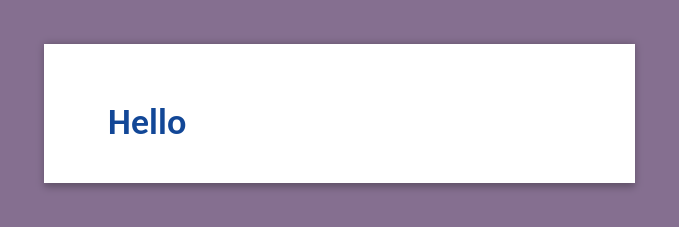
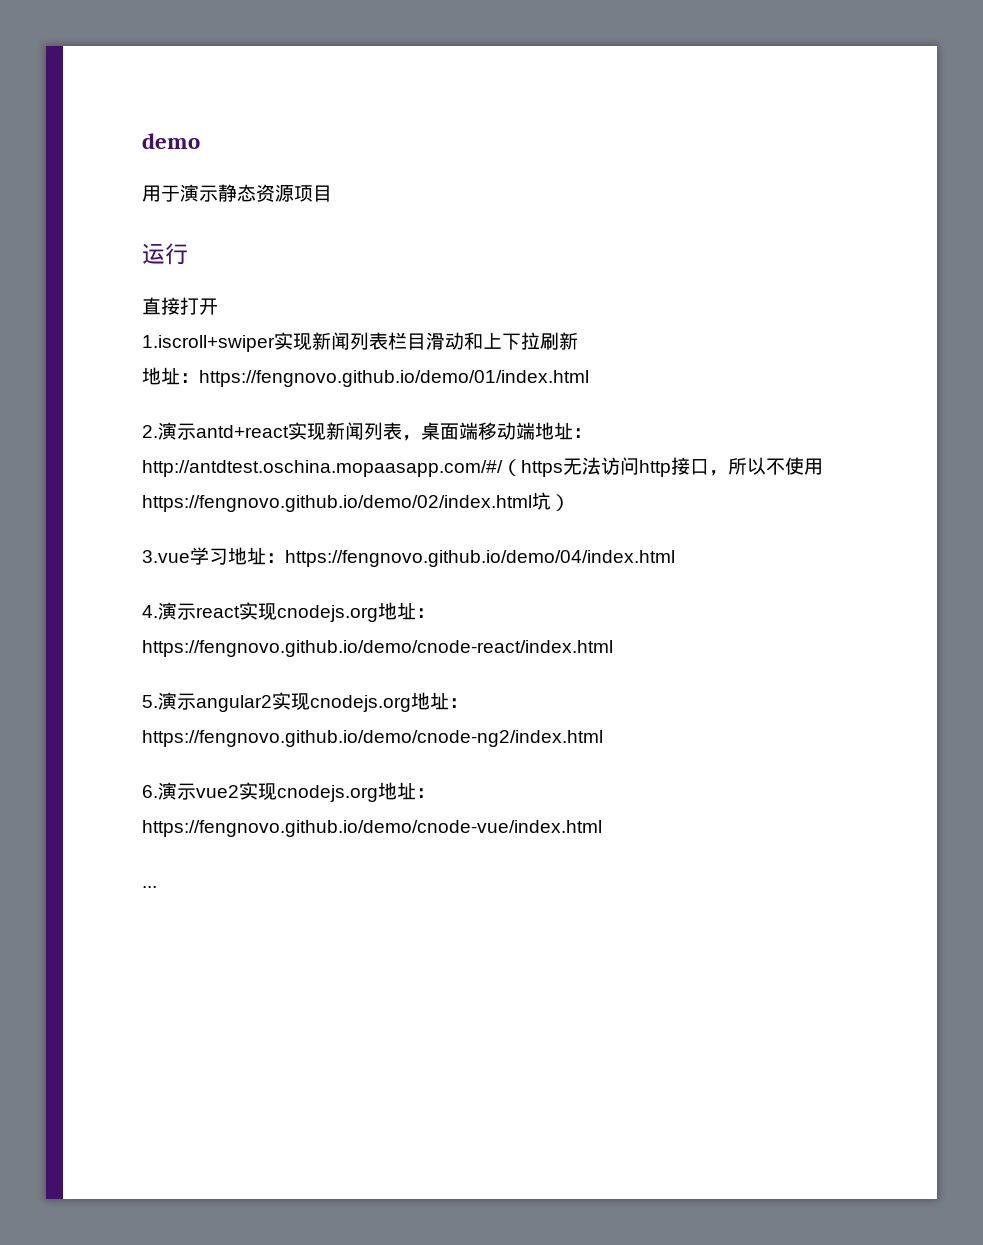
[108,108,186,134] Hello -> [142,133,200,149] [142,184,332,202] [142,243,188,265] [142,297,218,315] [142,332,578,352] [142,367,589,387] [142,422,592,441] [142,457,823,477] [142,492,570,512] [142,547,675,567] [142,602,435,622] [142,640,613,657] [142,692,468,712] [142,730,603,747] [142,782,435,802] [142,820,602,837] [142,886,157,888] demo // 用于演示静态资源项目 // 运行 // 直接打开 // 1.iscroll+swiper实现新闻列表栏目滑动和上下拉刷新 // 地址：https://fengnovo.github.io/demo/01/index.html // 2.演示antd+react实现新闻列表，桌面端移动端地址：http://antdtest.oschina.mopaasapp.com/#/（https无法访问http接口，所以不使用https://fengnovo.github.io/demo/02/index.html坑） // 3.vue学习地址：https://fengnovo.github.io/demo/04/index.html // 4.演示react实现cnodejs.org地址：https://fengnovo.github.io/demo/cnode-react/index.html // 5.演示angular2实现cnodejs.org地址：https://fengnovo.github.io/demo/cnode-ng2/index.html // 6.演示vue2实现cnodejs.org地址：https://fengnovo.github.io/demo/cnode-vue/index.html // ...

